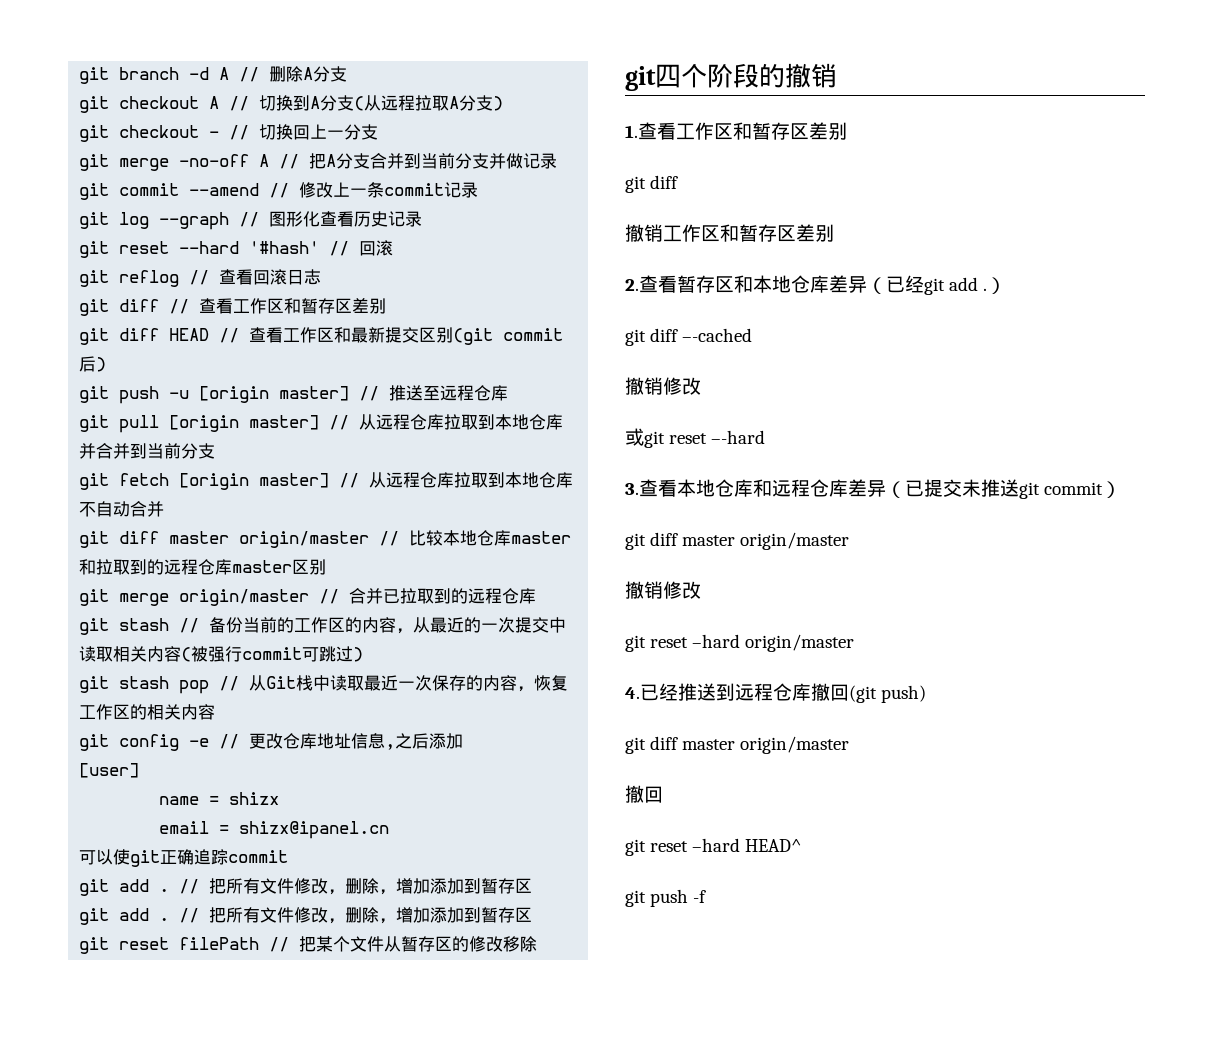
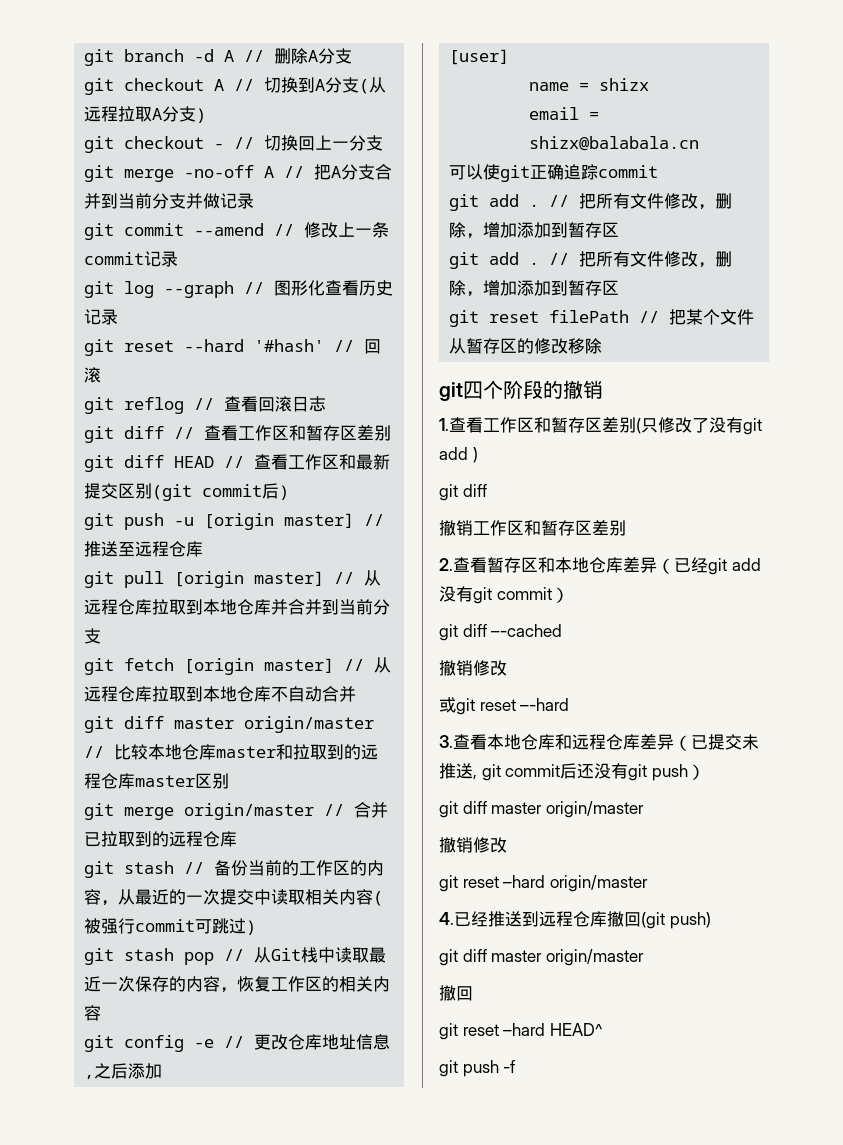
[239,821,390,839] shizx@ipanel.cn -> [529,136,700,151] shizx@balabala.cn
(847, 131) none -> [636,417,762,435] [439,447,478,463] (只修改了没有git add )
[983,288,988,291] . -> [439,586,552,604] 没有git commit
[1019,482,1104,499] git commit -> [473,763,688,781] , git commit后还没有git push

